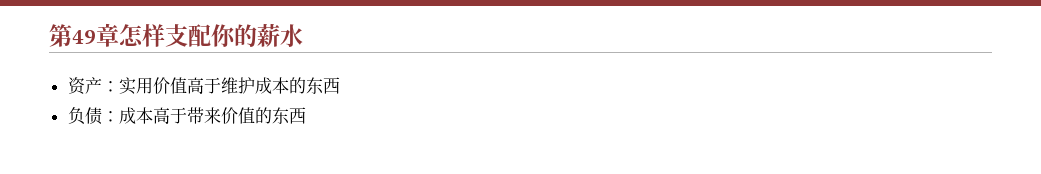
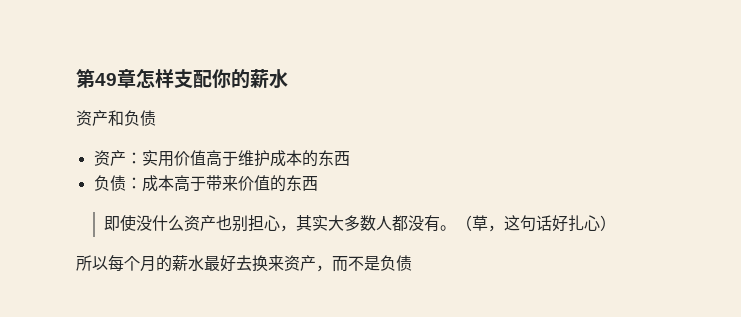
(303, 35) none -> [76,110,156,126] // 资产和负债
(306, 115) none -> [104,215,617,232] [76,255,412,272] // 即使没什么资产也别担心，其实大多数人都没有。（草，这句话好扎心） // 所以每个月的薪水最好去换来资产，而不是负债

